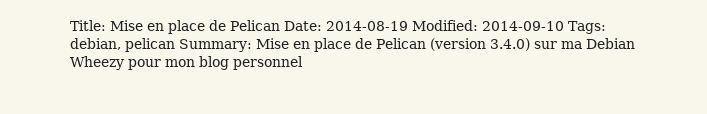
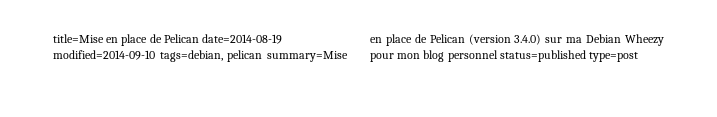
[70,20,606,34] [70,38,289,52] Title: Mise en place de Pelican Date: 2014-08-19 Modified: 2014-09-10 Tags: debian, pelican Summary: Mise -> [53,34,283,46] [53,50,349,62] title=Mise en place de Pelican date=2014-08-19 modified=2014-09-10 tags=debian, pelican summary=Mise
(303, 63) none -> [499,50,639,62] status=published type=post

